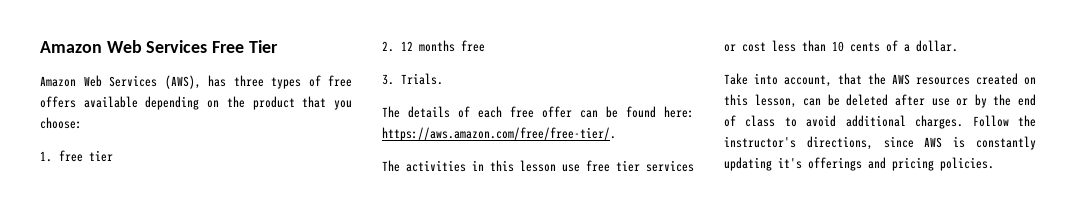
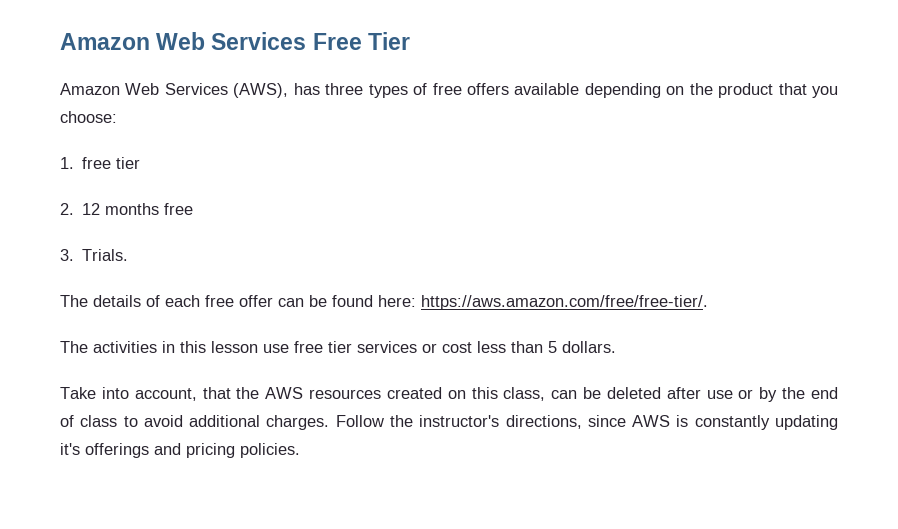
[832,40,958,52] 10 cents of a dollar. -> [548,341,616,353] 5 dollars.
[754,94,797,108] lesson, -> [503,387,546,401] class,

